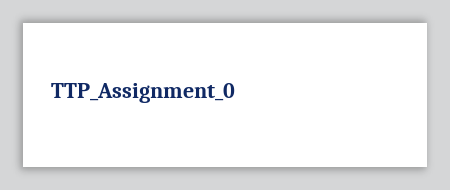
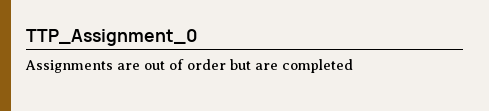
(235, 93) none -> [25,59,353,73] // Assignments are out of order but are completed

